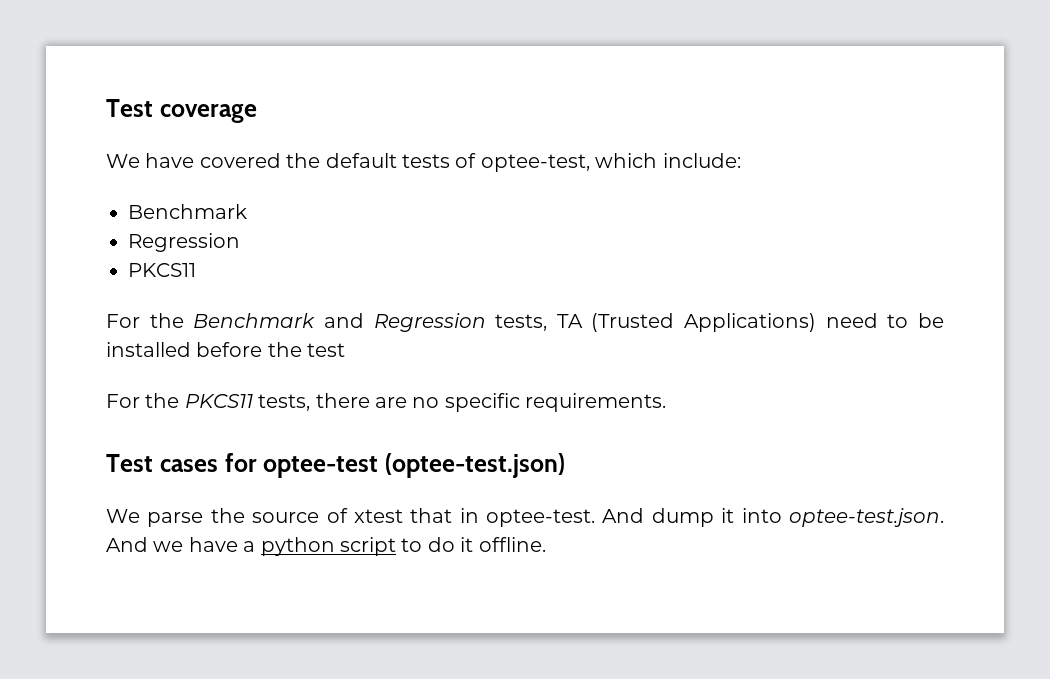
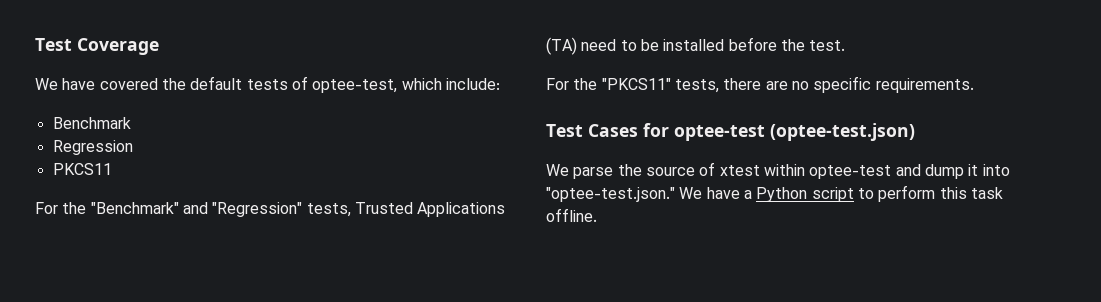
[106,99,257,123] Test coverage -> [35,38,159,55] Test Coverage
[193,313,817,332] Benchmark and Regression tests, TA (Trusted Applications) -> [90,202,506,217] [546,37,577,55] "Benchmark" and "Regression" tests, Trusted Applications (TA)
[307,343,346,357] [106,393,253,408] test // For the PKCS11 -> [809,40,846,51] [546,78,671,90] test. // For the "PKCS11"
[159,459,218,472] cases -> [588,124,638,137] Cases
[410,508,944,527] [106,537,184,552] that in optee-test. And dump it into optee-test.json. And we -> [763,164,1010,179] [546,187,703,202] within optee-test and dump it into "optee-test.json." We
[260,537,335,556] python -> [756,187,808,202] Python
[427,537,474,552] do it -> [878,185,1003,202] perform this task

